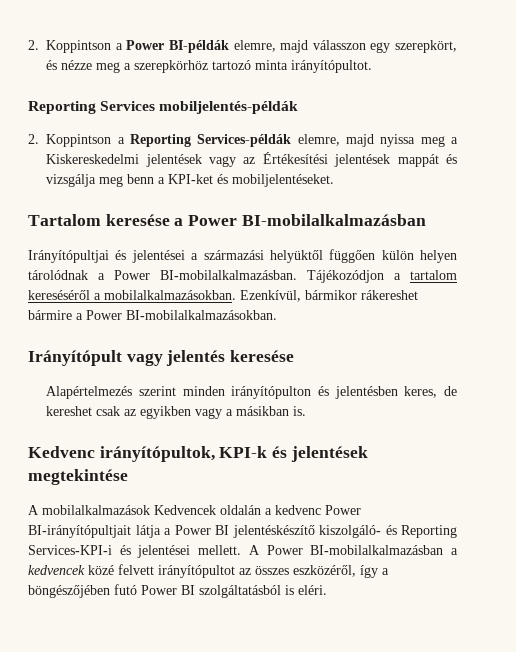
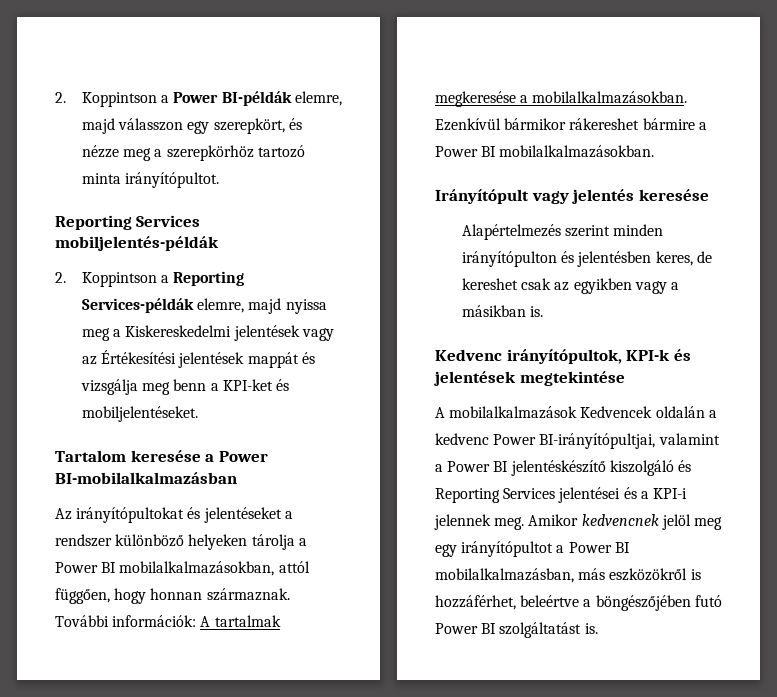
[28,249,457,263] [28,270,457,283] [28,290,90,300] Irányítópultjai és jelentései a származási helyüktől függően külön helyen tárolódnak a Power BI-mobilalkalmazásban. Tájékozódjon a tartalom kereséséről -> [55,507,293,523] [55,534,307,550] [55,561,310,576] [55,588,290,604] [55,615,281,627] [435,91,516,107] Az irányítópultokat és jelentéseket a rendszer különböző helyeken tárolja a Power BI mobilalkalmazásokban, attól függően, hogy honnan származnak. További információk: A tartalmak megkeresése
[240,290,301,302] Ezenkívül, -> [435,118,501,131] Ezenkívül
[126,310,277,320] BI-mobilalkalmazásokban. -> [481,145,655,158] BI mobilalkalmazásokban.
[28,525,161,538] BI-irányítópultjait látja -> [539,433,720,449] BI-irányítópultjai, valamint
[319,525,381,538] kiszolgáló- -> [609,460,674,476] kiszolgáló
[28,545,458,558] [28,564,378,578] Services-KPI-i és jelentései mellett. A Power BI-mobilalkalmazásban a kedvencek közé felvett irányítópultot az összes eszközéről, így -> [503,487,687,503] [434,514,722,530] [435,541,630,557] [435,568,701,583] [435,595,580,610] Services jelentései és a KPI-i jelennek meg. Amikor kedvencnek jelöl meg egy irányítópultot a Power BI mobilalkalmazásban, más eszközökről is hozzáférhet, beleértve
[199,585,327,598] szolgáltatásból is eléri. -> [499,622,598,638] szolgáltatást is.

